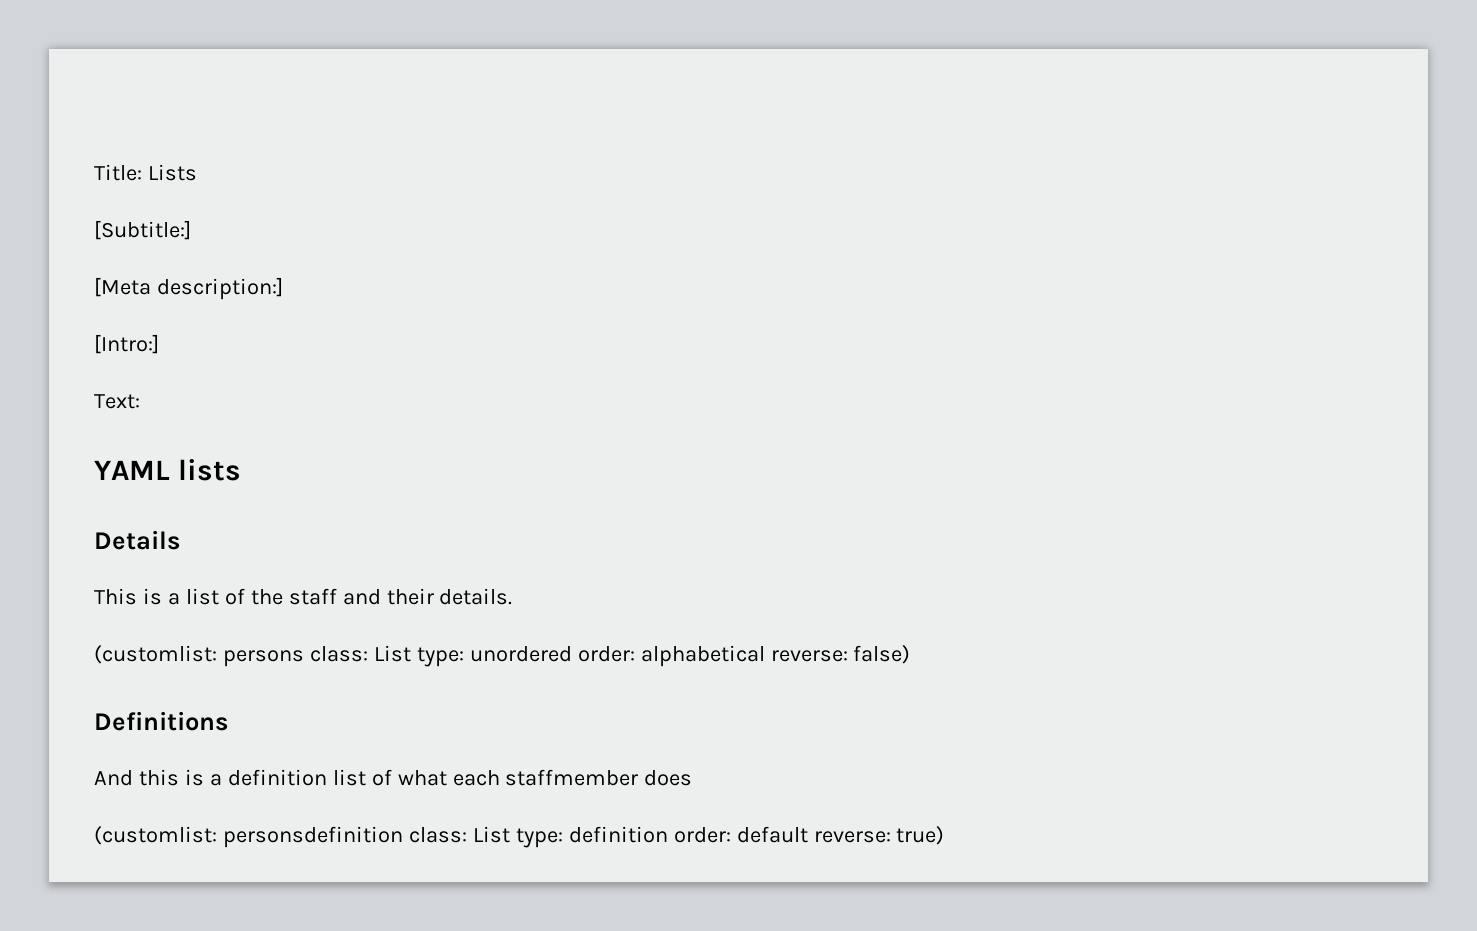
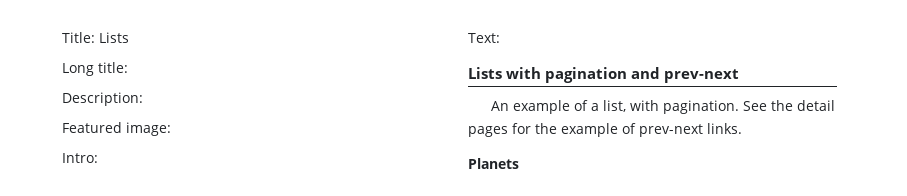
[94,220,191,240] [94,277,283,300] [94,334,159,354] [94,394,140,409] [94,459,241,481] [94,530,180,550] [94,588,513,605] [94,645,911,667] [94,711,228,731] [94,769,693,786] [94,826,945,848] [Subtitle:] // [Meta description:] // [Intro:] // Text: // YAML lists // Details // This is a list of the staff and their details. // (customlist: persons class: List type: unordered order: alphabetical reverse: false) // Definitions // And this is a definition list of what each staffmember does // (customlist: personsdefinition class: List type: definition order: default reverse: true) -> [62,62,128,76] [62,92,143,106] [62,122,171,136] [62,153,98,163] [468,33,500,43] [468,67,740,83] [491,100,836,114] [468,123,742,137] [468,158,519,169] Long title: // Description: // Featured image: // Intro: // Text: // Lists with pagination and prev-next // An example of a list, with pagination. See the detail pages for the example of prev-next links. // Planets

